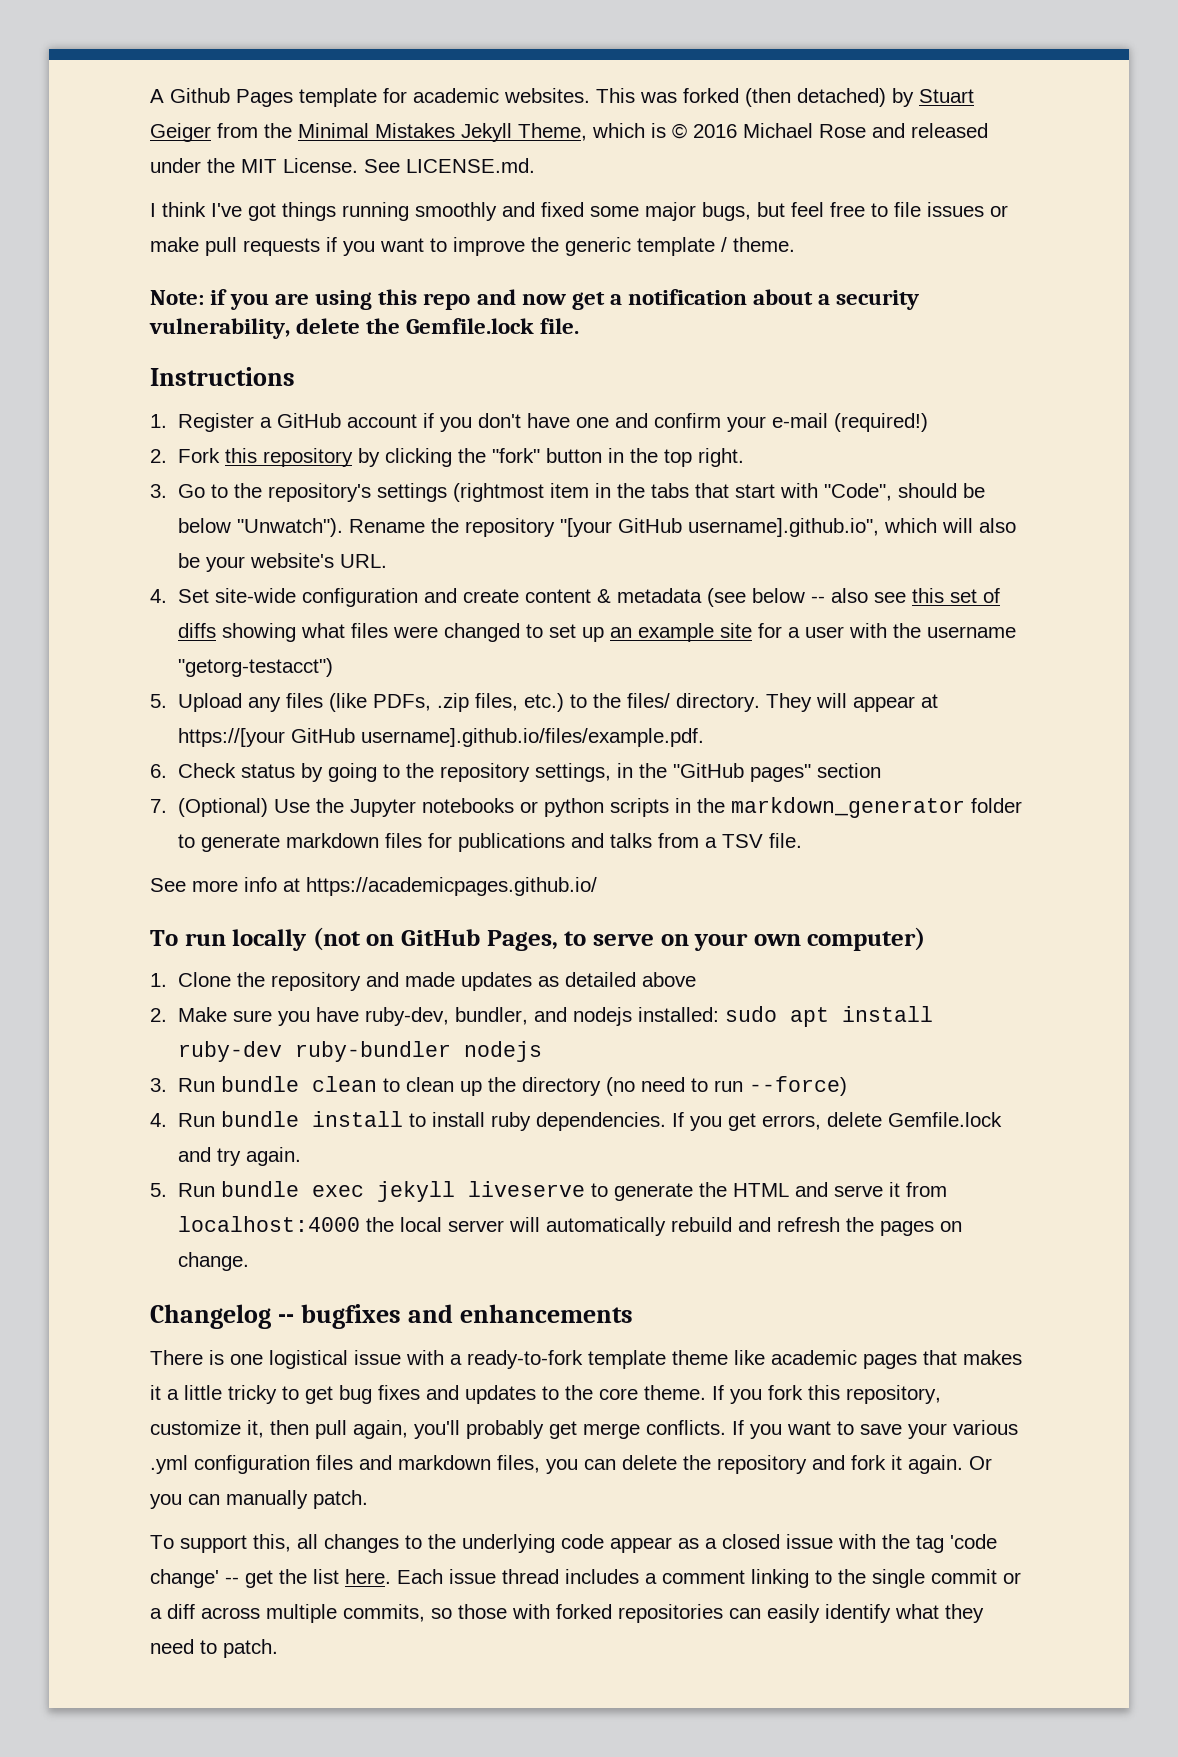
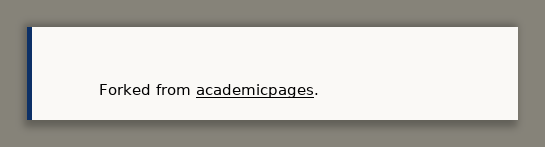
[150,88,974,107] [150,123,988,142] [150,158,535,173] [150,202,1008,221] [150,237,795,256] [150,289,920,310] [149,318,580,339] [150,367,295,386] [150,413,928,432] [150,448,744,467] [150,483,985,502] [177,518,1016,537] [177,553,387,572] [150,588,1000,607] [177,623,1016,642] [177,658,333,677] [150,693,938,712] [177,728,704,747] [150,763,881,782] [150,797,1022,818] [177,833,802,852] [150,877,597,896] [150,927,926,951] [150,972,696,991] [150,1006,933,1027] [177,1041,542,1062] [150,1076,847,1096] [150,1111,1002,1131] [177,1147,301,1166] [150,1181,947,1202] [177,1216,962,1236] [177,1252,249,1271] [150,1304,634,1329] [150,1350,1022,1369] [150,1385,941,1404] [150,1420,1018,1439] [150,1455,992,1474] [150,1490,368,1509] [150,1534,997,1553] [150,1569,1021,1588] [150,1604,984,1623] [150,1639,278,1658] A Github Pages template for academic websites. This was forked (then detached) by Stuart Geiger from the Minimal Mistakes Jekyll Theme, which is © 2016 Michael Rose and released under the MIT License. See LICENSE.md. // I think I've got things running smoothly and fixed some major bugs, but feel free to file issues or make pull requests if you want to improve the generic template / theme. // Note: if you are using this repo and now get a notification about a security vulnerability, delete the Gemfile.lock file. // Instructions // 1. Register a GitHub account if you don't have one and confirm your e-mail (required!) // 2. Fork this repository by clicking the "fork" button in the top right. // 3. Go to the repository's settings (rightmost item in the tabs that start with "Code", should be below "Unwatch"). Rename the repository "[your GitHub username].github.io", which will also be your website's URL. // 4. Set site-wide configuration and create content & metadata (see below -- also see this set of diffs showing what files were changed to set up an example site for a user with the username "getorg-testacct") // 5. Upload any files (like PDFs, .zip files, etc.) to the files/ directory. They will appear at https://[your GitHub username].github.io/files/example.pdf. // 6. Check status by going to the repository settings, in the "GitHub pages" section // 7. (Optional) Use the Jupyter notebooks or python scripts in the markdown_generator folder to generate markdown files for publications and talks from a TSV file. // See more info at https://academicpages.github.io/ // To run locally (not on GitHub Pages, to serve on your own computer) // 1. Clone the repository and made updates as detailed above // 2. Make sure you have ruby-dev, bundler, and nodejs installed: sudo apt install ruby-dev ruby-bundler nodejs // 3. Run bundle clean to clean up the directory (no need to run --force) // 4. Run bundle install to install ruby dependencies. If you get errors, delete Gemfile.lock and try again. // 5. Run bundle exec jekyll liveserve to generate the HTML and serve it from localhost:4000 the local server will automatically rebuild and refresh the pages on change. // Changelog -- bugfixes and enhancements // There is one logistical issue with a ready-to-fork template theme like academic pages that makes it a little tricky to get bug fixes and updates to the core theme. If you fork this repository, customize it, then pull again, you'll probably get merge conflicts. If you want to save your various .yml configuration files and markdown files, you can delete the repository and fork it again. Or you can manually patch. // To support this, all changes to the underlying code appear as a closed issue with the tag 'code change' -- get the list here. Each issue thread includes a comment linking to the single commit or a diff across multiple commits, so those with forked repositories can easily identify what they need to patch. -> [99,84,319,98] Forked from academicpages.

